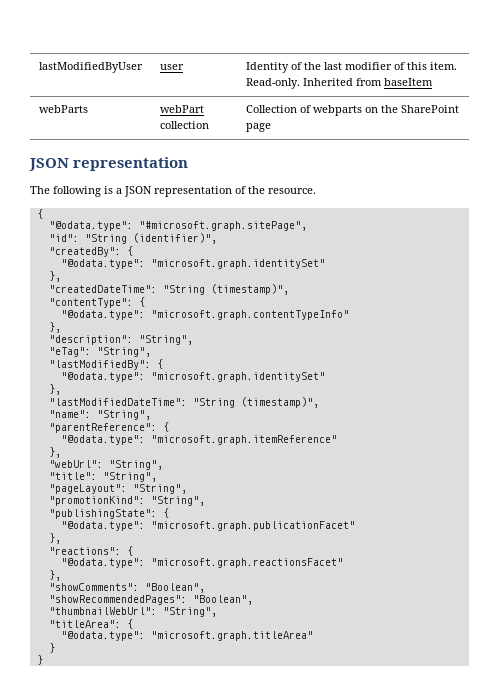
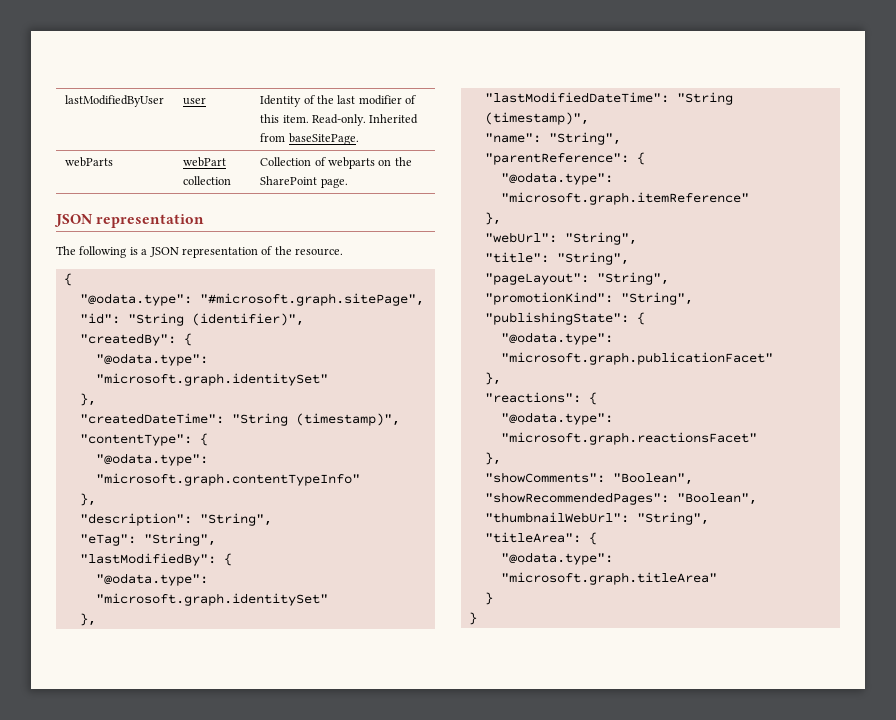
[383,78,433,86] baseItem -> [288,133,359,145] baseSitePage.
[245,123,271,132] page -> [320,178,348,188] page.

